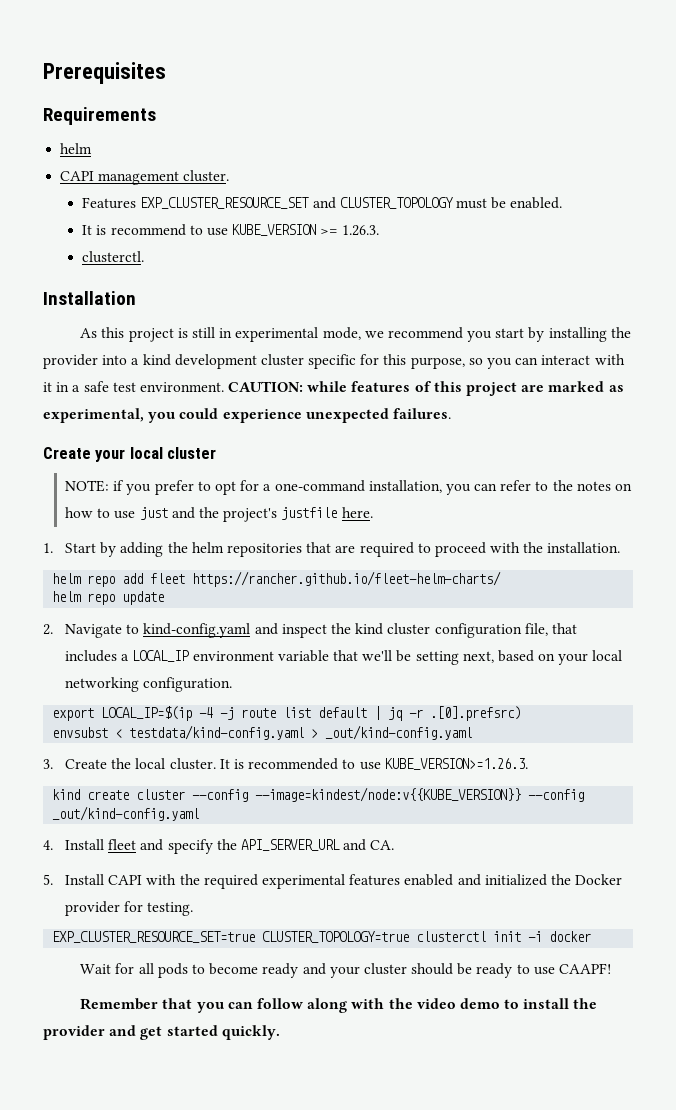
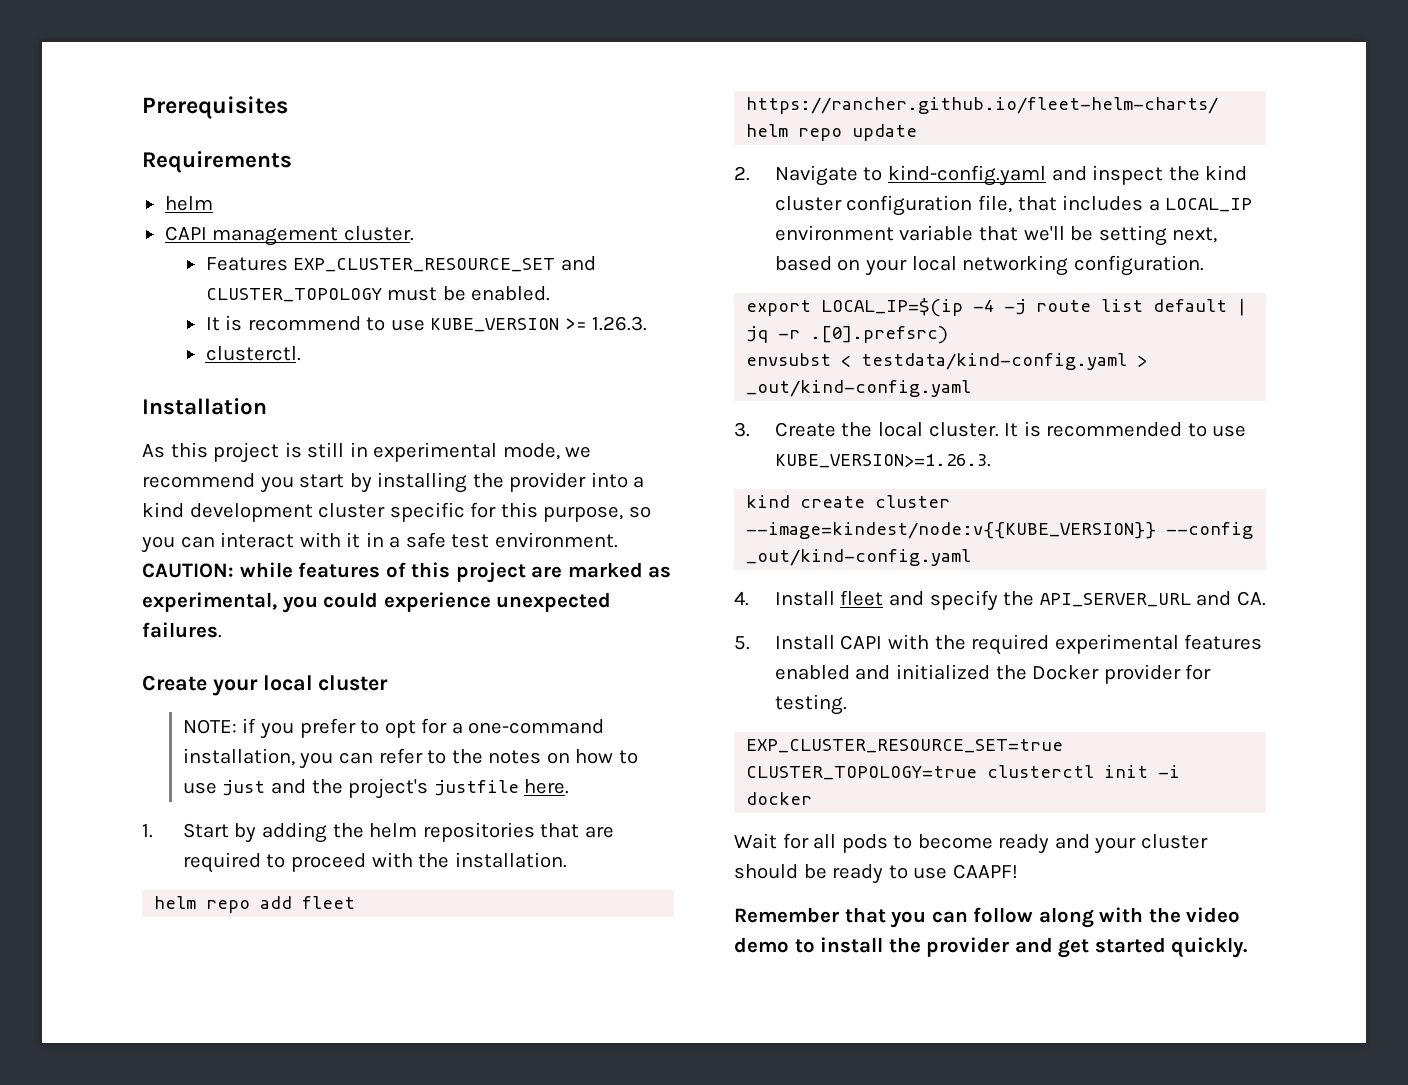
[192,789,249,802] --config -> (951, 501) none

